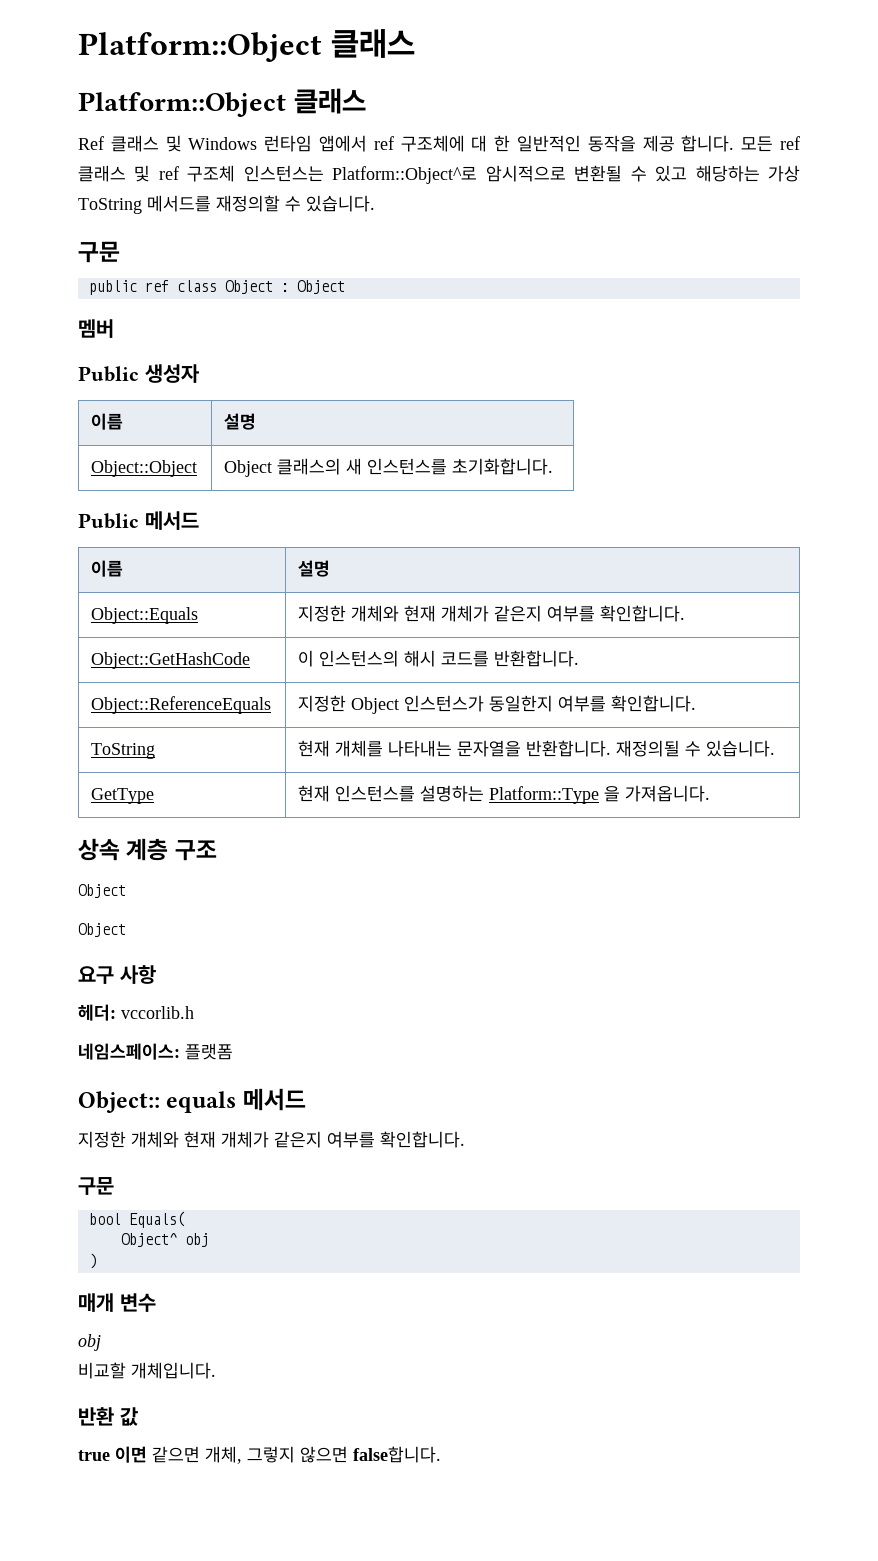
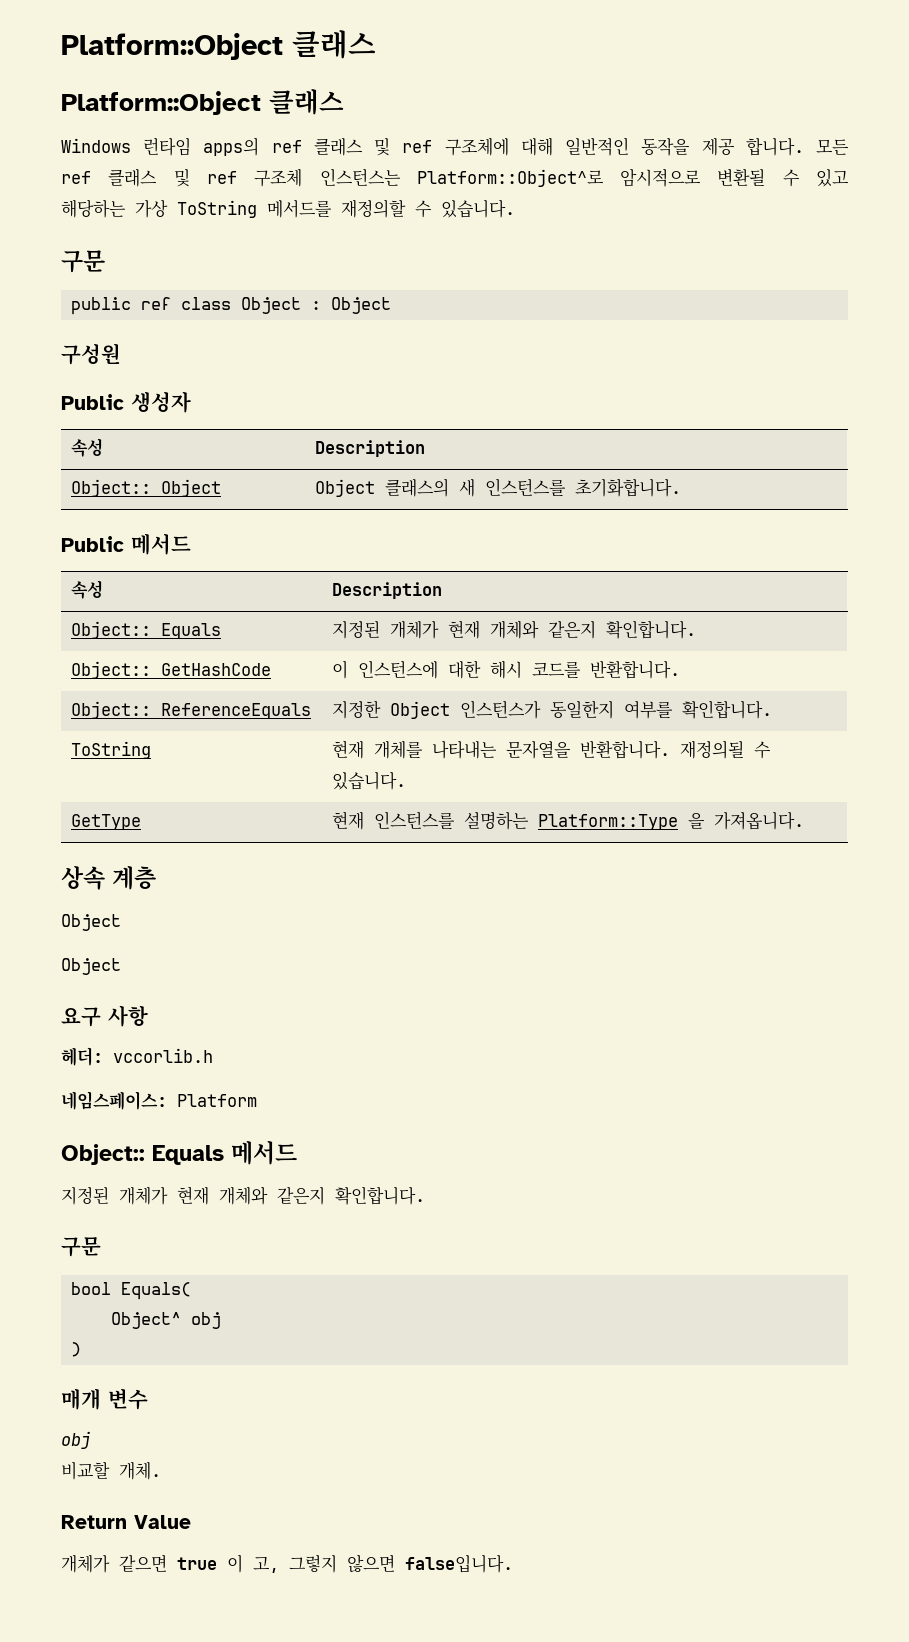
[78,135,511,152] Ref 클래스 및 Windows 런타임 앱에서 ref 구조체에 대 한 -> [61,137,553,156] Windows 런타임 apps의 ref 클래스 및 ref 구조체에 대해
[78,319,114,338] 멤버 -> [61,343,121,365] 구성원
[91,413,124,430] [224,413,257,430] [91,460,198,477] 이름 | 설명 // Object::Object -> [71,438,104,457] [315,440,426,457] [71,479,222,497] 속성 | Description // Object:: Object
[91,560,124,577] [298,560,331,577] [91,607,199,624] [298,605,686,622] [91,652,251,669] [298,650,400,667] 이름 | 설명 // Object::Equals | 지정한 개체와 현재 개체가 같은지 여부를 확인합니다. // Object::GetHashCode | 이 인스턴스의 -> [71,580,104,599] [332,582,443,599] [71,621,222,639] [332,620,697,639] [71,661,272,679] [332,660,482,679] 속성 | Description // Object:: Equals | 지정된 개체가 현재 개체와 같은지 확인합니다. // Object:: GetHashCode | 이 인스턴스에 대한
[91,696,272,714] Object::ReferenceEquals -> [71,701,312,719] Object:: ReferenceEquals
[174,840,217,861] 구조 -> (156, 878) none
[185,1043,233,1060] [78,1088,306,1113] [78,1131,375,1148] 플랫폼 // Object:: equals 메서드 // 지정한 개체와 현재 개체가 같은지 여부를 -> [177,1094,257,1107] [61,1141,297,1165] [61,1186,325,1205] Platform // Object:: Equals 메서드 // 지정된 개체가 현재 개체와 같은지
[131,1362,216,1379] [78,1407,138,1426] [78,1446,242,1464] 개체입니다. // 반환 값 // true 이면 같으면 개체, -> [119,1461,161,1480] [61,1515,191,1529] [61,1554,279,1573] 개체. // Return Value // 개체가 같으면 true 이 고,
[353,1446,441,1463] false합니다. -> [405,1555,513,1573] false입니다.

